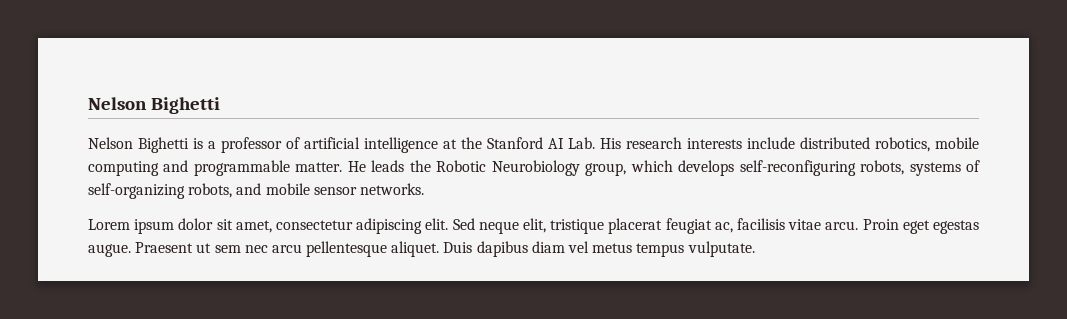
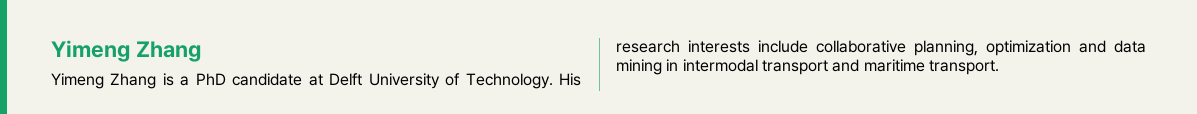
[88,97,221,114] [88,137,979,153] [88,160,980,176] [88,183,424,199] [88,218,980,234] [88,241,755,257] Nelson Bighetti // Nelson Bighetti is a professor of artificial intelligence at the Stanford AI Lab. His research interests include distributed robotics, mobile computing and programmable matter. He leads the Robotic Neurobiology group, which develops self-reconfiguring robots, systems of self-organizing robots, and mobile sensor networks. // Lorem ipsum dolor sit amet, consectetur adipiscing elit. Sed neque elit, tristique placerat feugiat ac, facilisis vitae arcu. Proin eget egestas augue. Praesent ut sem nec arcu pellentesque aliquet. Duis dapibus diam vel metus tempus vulputate. -> [51,40,201,62] [51,73,581,89] [616,40,1146,56] [616,59,999,75] Yimeng Zhang // Yimeng Zhang is a PhD candidate at Delft University of Technology. His research interests include collaborative planning, optimization and data mining in intermodal transport and maritime transport.

